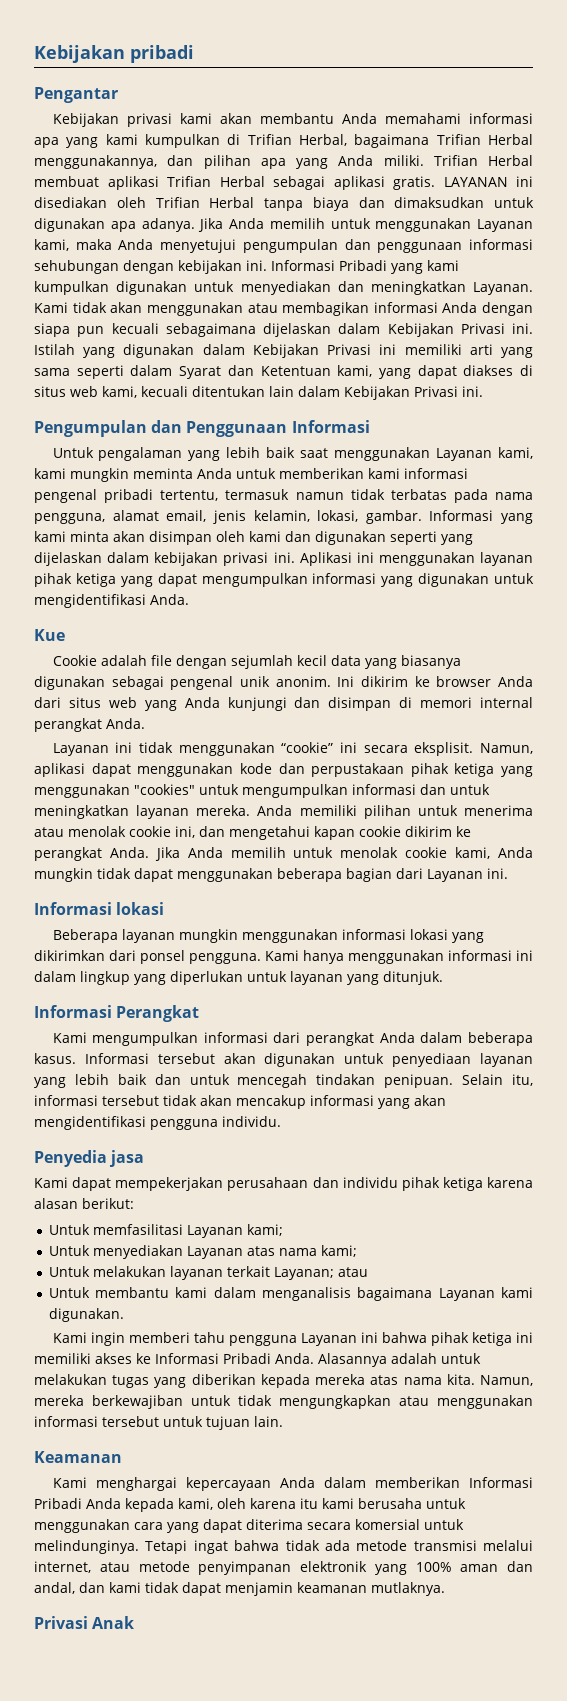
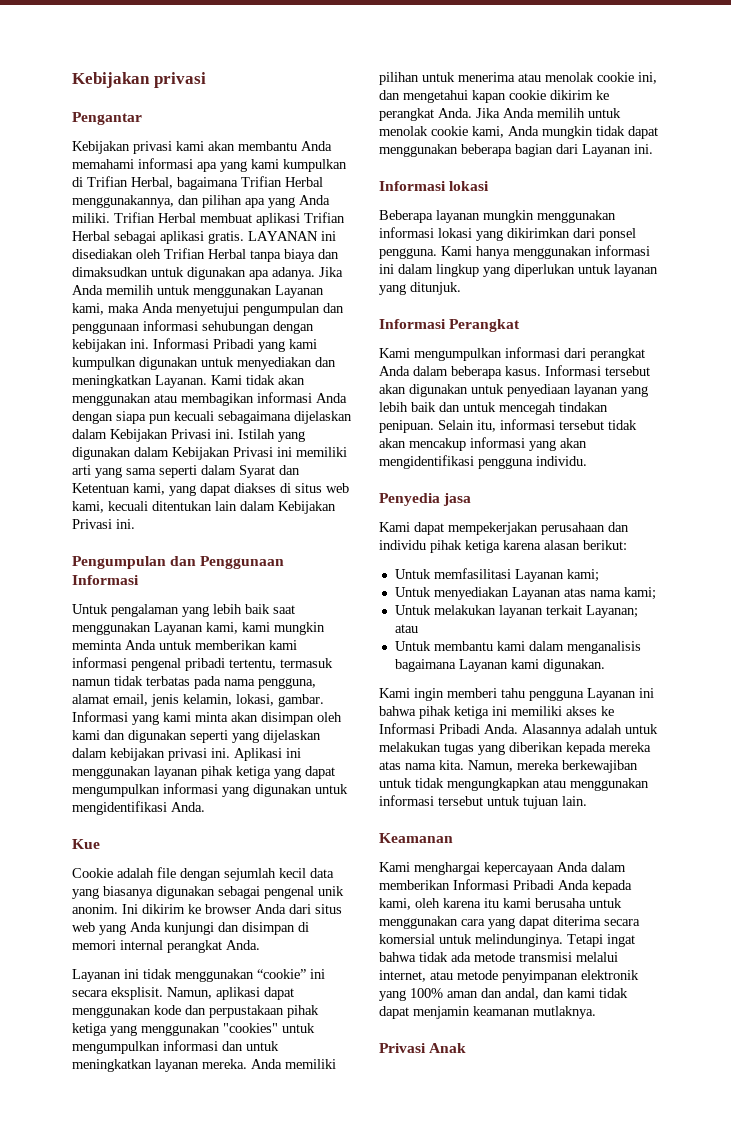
[34,45,194,63] Kebijakan pribadi -> [72,72,206,88] Kebijakan privasi

